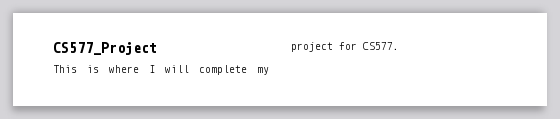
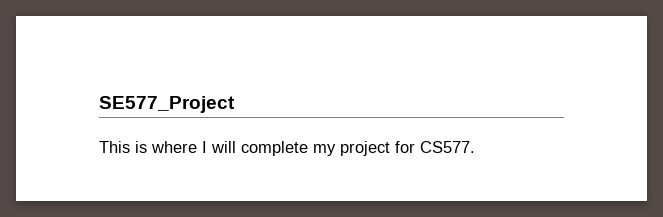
[53,42,157,55] CS577_Project -> [99,96,235,113] SE577_Project

